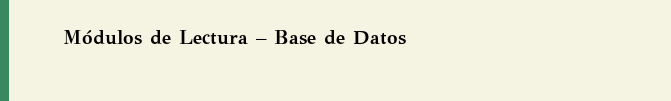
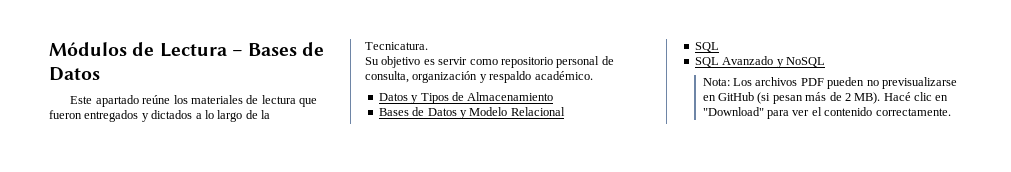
[274,30,406,45] Base de Datos -> [248,42,325,56] [49,67,100,81] [70,95,318,107] [49,110,270,122] [365,42,428,50] [365,56,614,68] [365,71,593,83] [378,92,554,104] [378,107,565,119] [694,42,719,52] [694,56,825,68] [702,77,957,89] [702,92,949,104] [702,107,951,119] Bases de Datos // Este apartado reúne los materiales de lectura que fueron entregados y dictados a lo largo de la Tecnicatura. // Su objetivo es servir como repositorio personal de consulta, organización y respaldo académico. // Datos y Tipos de Almacenamiento // Bases de Datos y Modelo Relacional // SQL // SQL Avanzado y NoSQL // Nota: Los archivos PDF pueden no previsualizarse en GitHub (si pesan más de 2 MB). Hacé clic en "Download" para ver el contenido correctamente.

